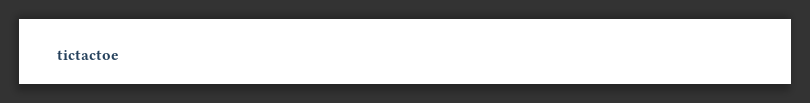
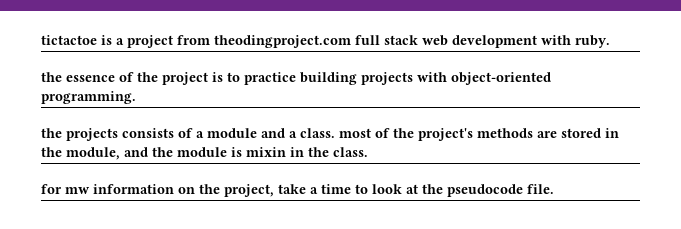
(119, 55) none -> [101,35,610,48] [41,72,551,85] [41,91,136,104] [41,128,619,141] [41,147,368,160] [41,184,554,197] is a project from theodingproject.com full stack web development with ruby. // the essence of the project is to practice building projects with object-oriented programming. // the projects consists of a module and a class. most of the project's methods are stored in the module, and the module is mixin in the class. // for mw information on the project, take a time to look at the pseudocode file.

